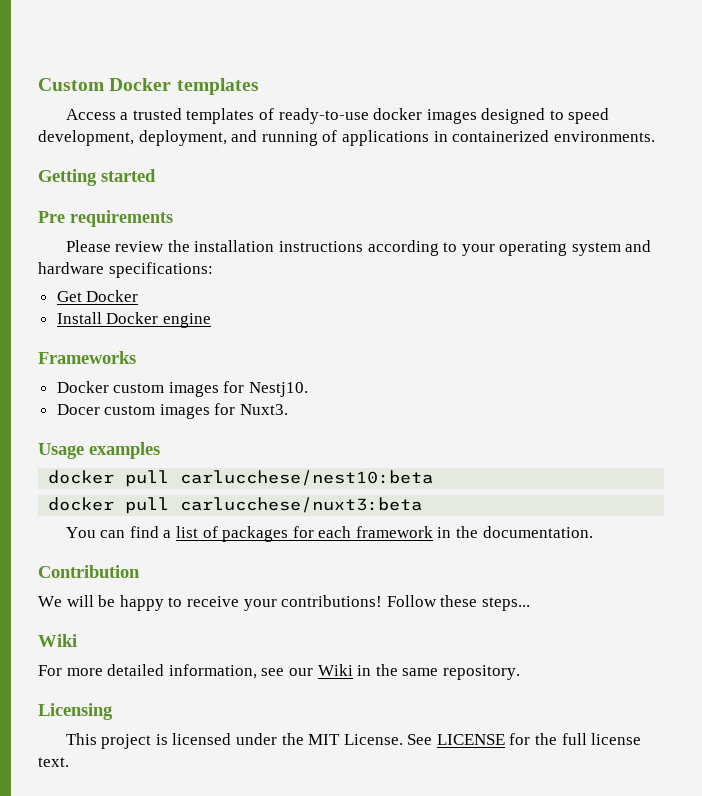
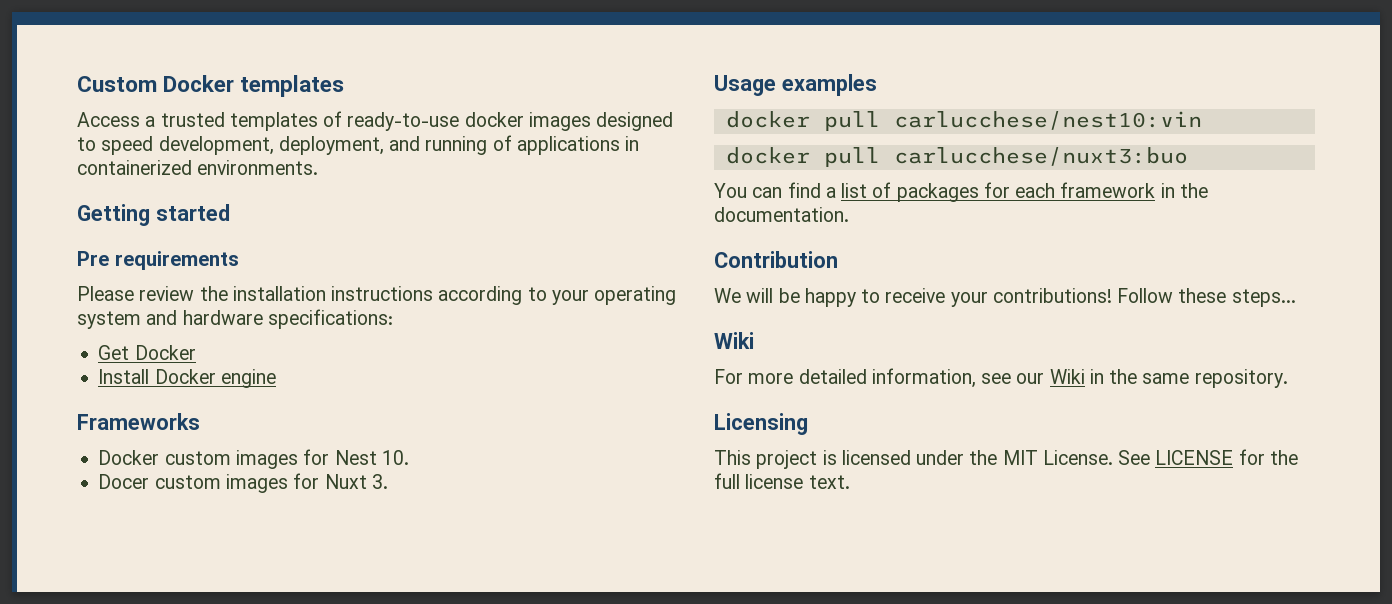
[249,382,309,397] Nestj10. -> [334,450,409,465] Nest 10.
[240,404,289,415] Nuxt3. -> [324,474,388,489] Nuxt 3.
[180,470,434,486] [48,497,423,514] carlucchese/nest10:beta // docker pull carlucchese/nuxt3:beta -> [893,111,1202,130] [725,147,1188,167] carlucchese/nest10:vin // docker pull carlucchese/nuxt3:buo

